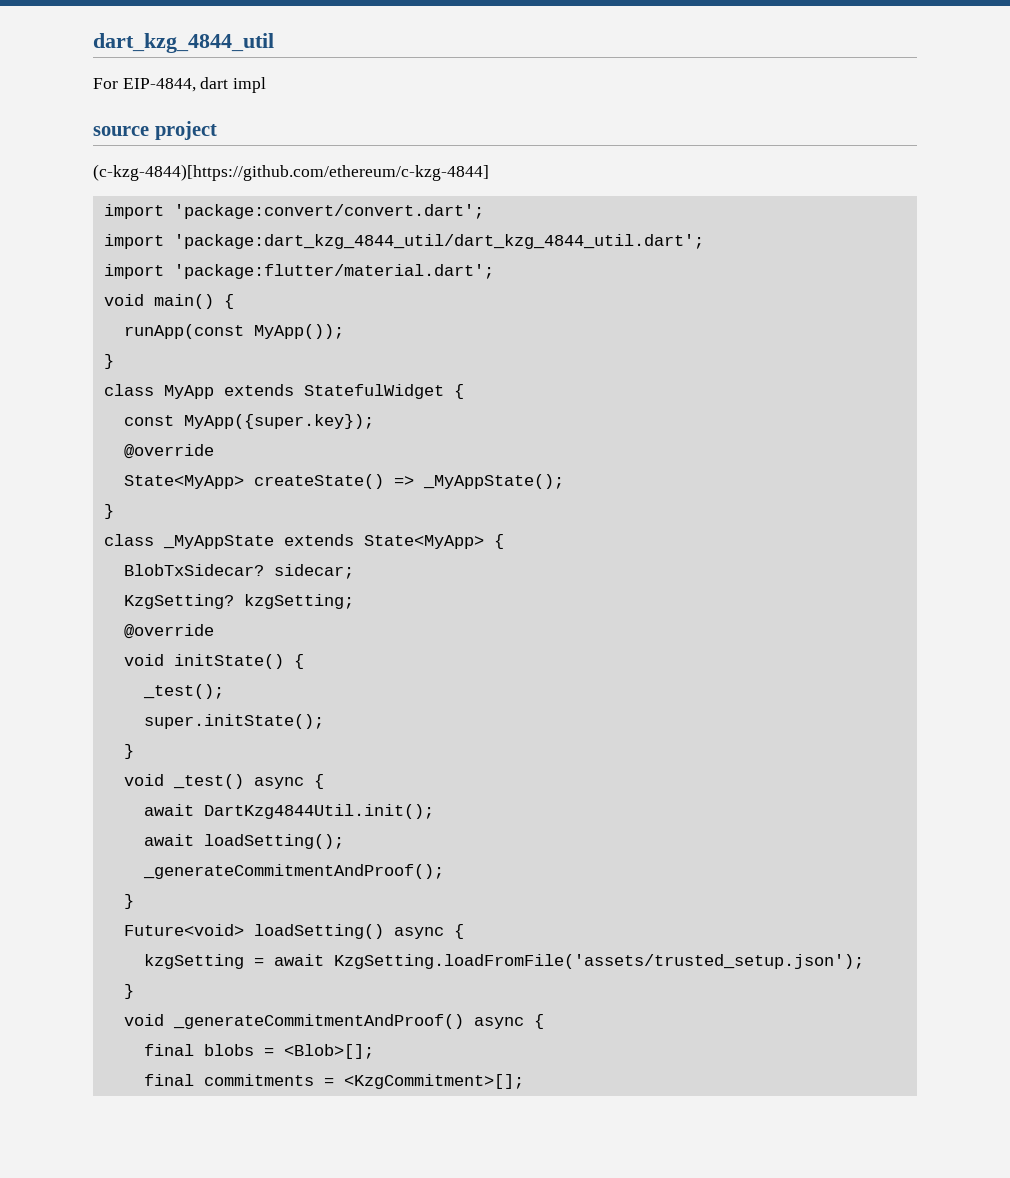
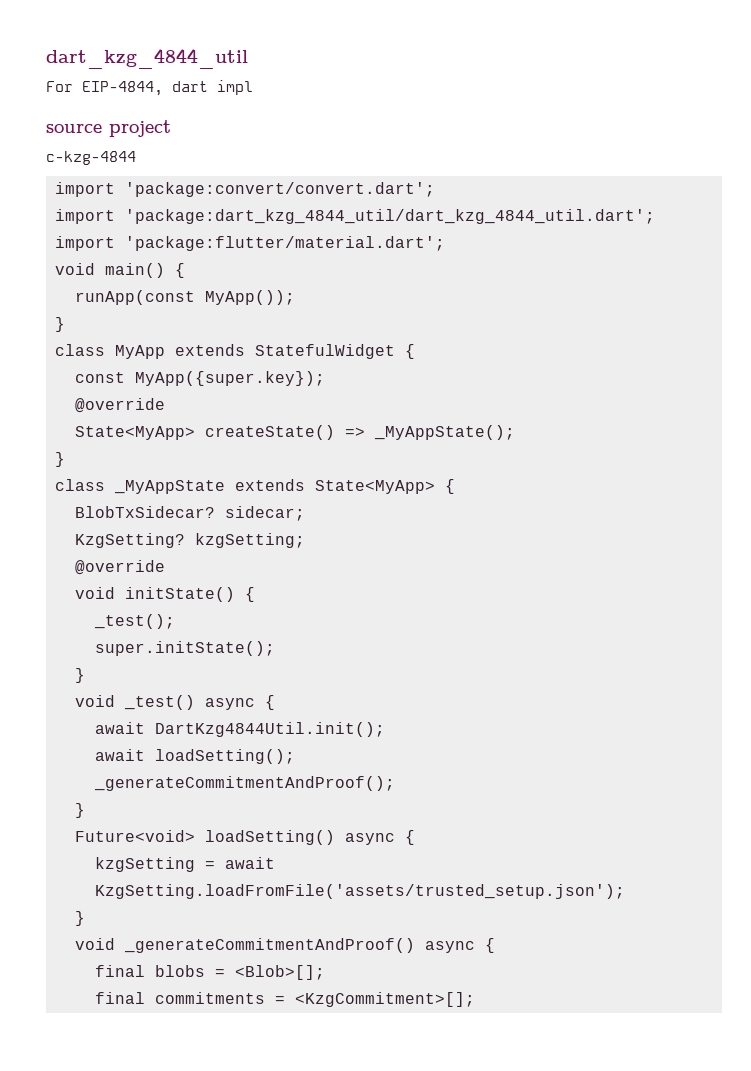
[93,164,489,181] (c-kzg-4844)[https://github.com/ethereum/c-kzg-4844] -> [46,151,136,165] c-kzg-4844

